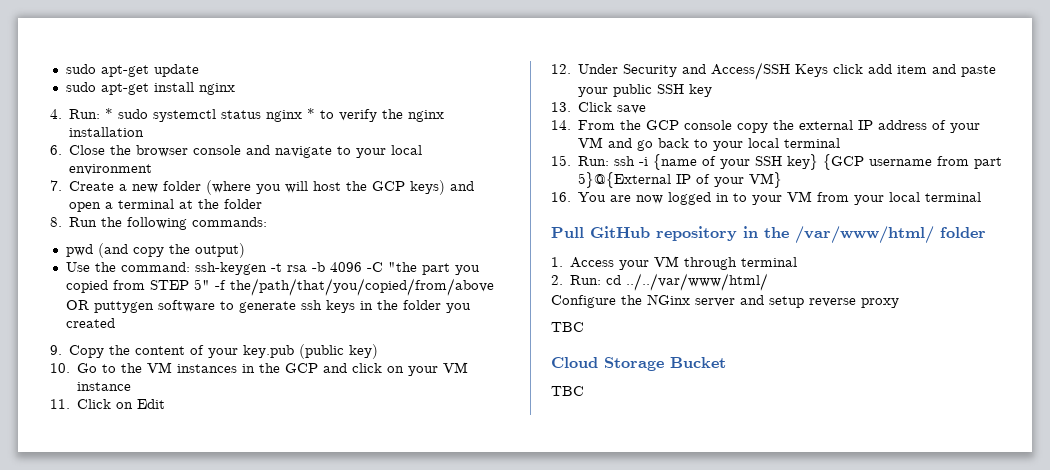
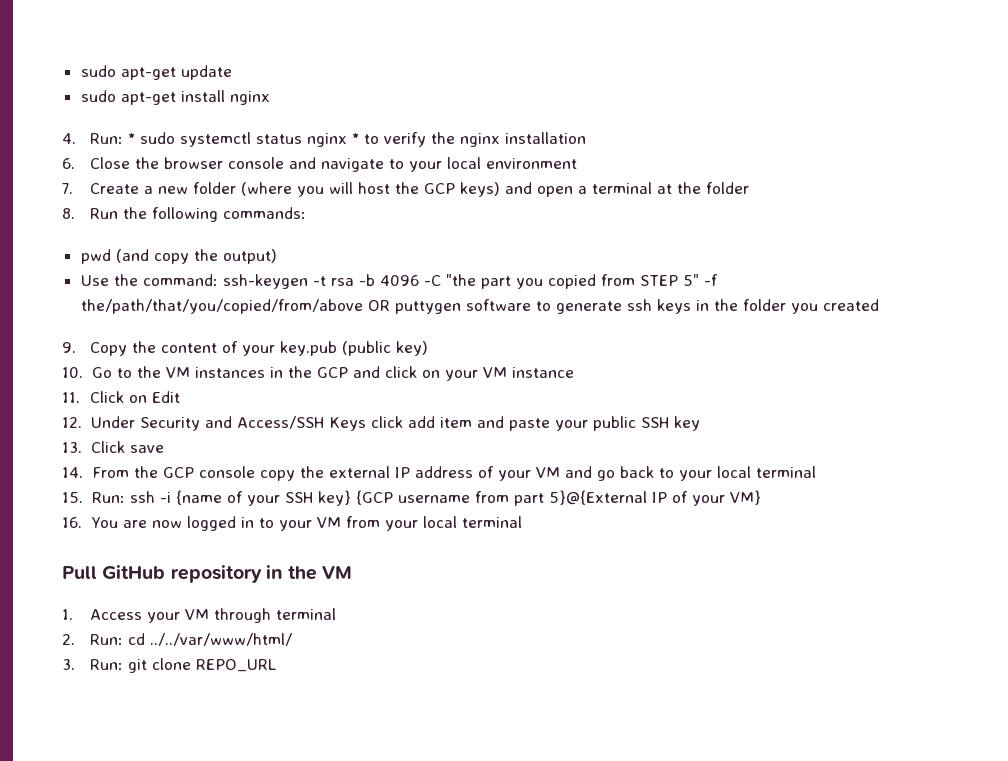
[795,226,986,244] /var/www/html/ folder -> [322,566,353,579] VM
[551,294,899,308] [551,322,584,332] [551,357,726,371] [551,386,584,396] Configure the NGinx server and setup reverse proxy // TBC // Cloud Storage Bucket // TBC -> [62,658,277,673] 3. Run: git clone REPO_URL

